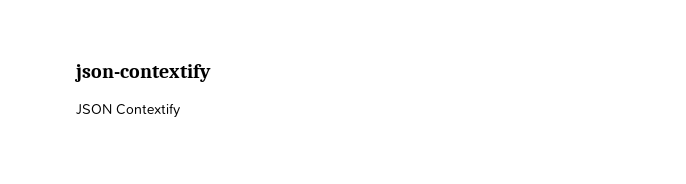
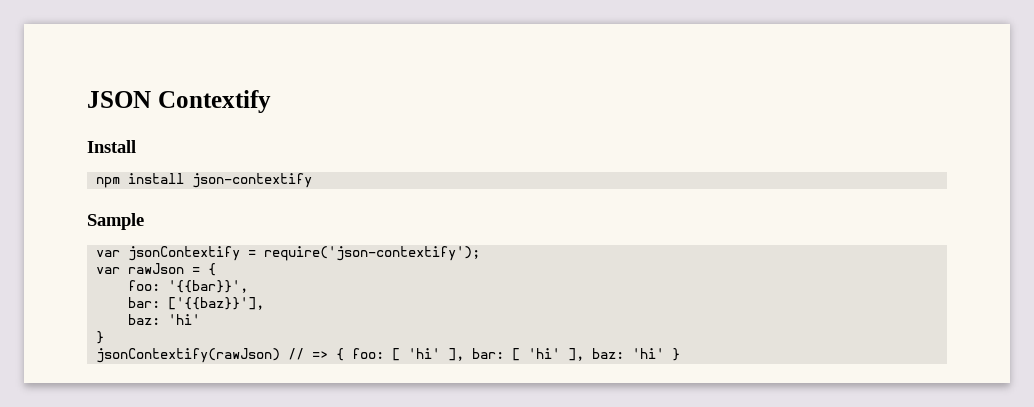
[74,64,211,82] [76,103,180,118] json-contextify // JSON Contextify -> [87,90,271,113] [87,140,136,153] [96,173,312,188] [87,213,144,230] [96,246,480,261] [96,263,216,276] [128,280,248,293] [128,297,264,310] [128,314,200,325] [96,331,104,344] [96,348,680,363] JSON Contextify // Install // npm install json-contextify // Sample // var jsonContextify = require('json-contextify'); // var rawJson = { // foo: '{{bar}}', // bar: ['{{baz}}'], // baz: 'hi' // } // jsonContextify(rawJson) // => { foo: [ 'hi' ], bar: [ 'hi' ], baz: 'hi' }

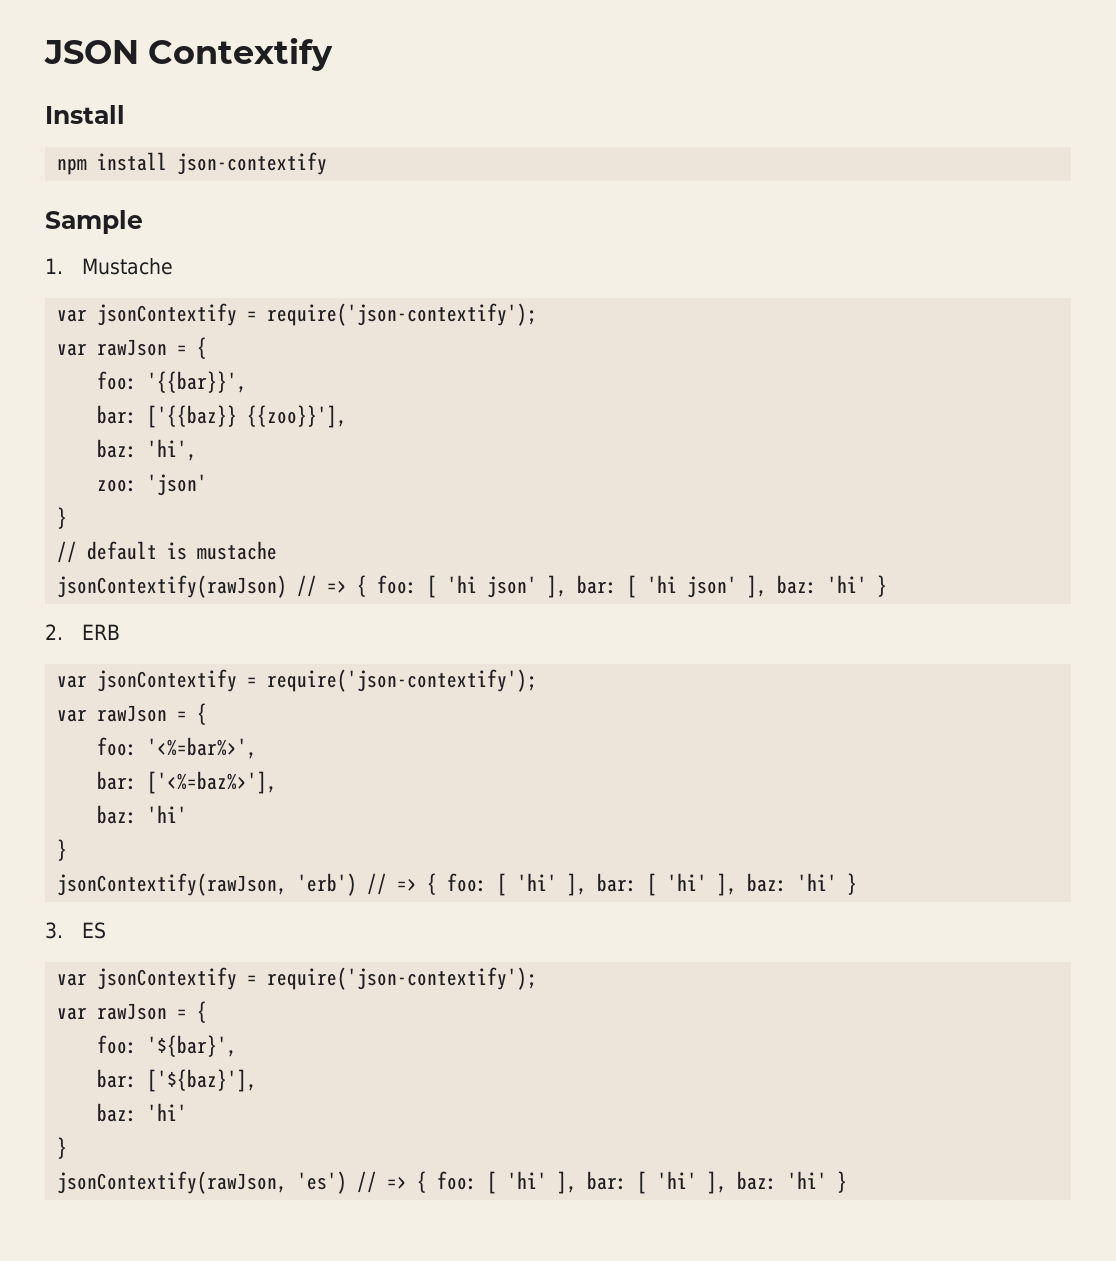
(144, 221) none -> [45,258,173,275] // 1. Mustache
[168,297,264,310] [128,314,200,325] [96,331,104,344] [96,348,280,363] ['{{baz}}'], // baz: 'hi' // } // jsonContextify(rawJson) -> [147,405,348,428] [97,439,198,461] [97,474,208,496] [57,507,68,529] [57,541,278,563] [57,575,888,598] [45,624,120,640] [57,669,538,692] [57,703,208,725] [97,737,258,759] [97,771,278,794] [97,805,188,824] [57,839,68,861] [57,873,358,896] ['{{baz}} {{zoo}}'], // baz: 'hi', // zoo: 'json' // } // // default is mustache // jsonContextify(rawJson) // => { foo: [ 'hi json' ], bar: [ 'hi json' ], baz: 'hi' } // 2. ERB // var jsonContextify = require('json-contextify'); // var rawJson = { // foo: '<%=bar%>', // bar: ['<%=baz%>'], // baz: 'hi' // } // jsonContextify(rawJson, 'erb')
(680, 354) none -> [45,922,106,939] [57,967,538,990] [57,1001,208,1023] [97,1035,238,1057] [97,1069,258,1092] [97,1103,188,1122] [57,1137,68,1159] [57,1171,848,1194] // 3. ES // var jsonContextify = require('json-contextify'); // var rawJson = { // foo: '${bar}', // bar: ['${baz}'], // baz: 'hi' // } // jsonContextify(rawJson, 'es') // => { foo: [ 'hi' ], bar: [ 'hi' ], baz: 'hi' }

